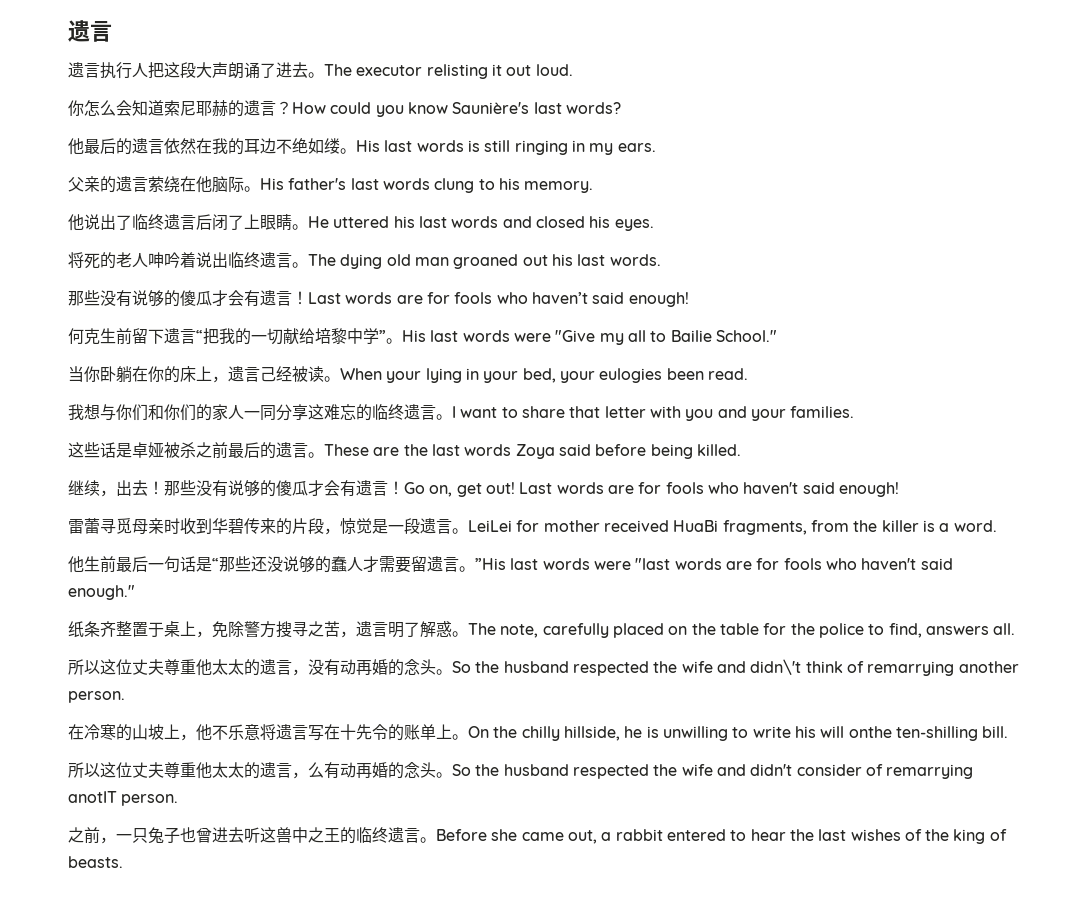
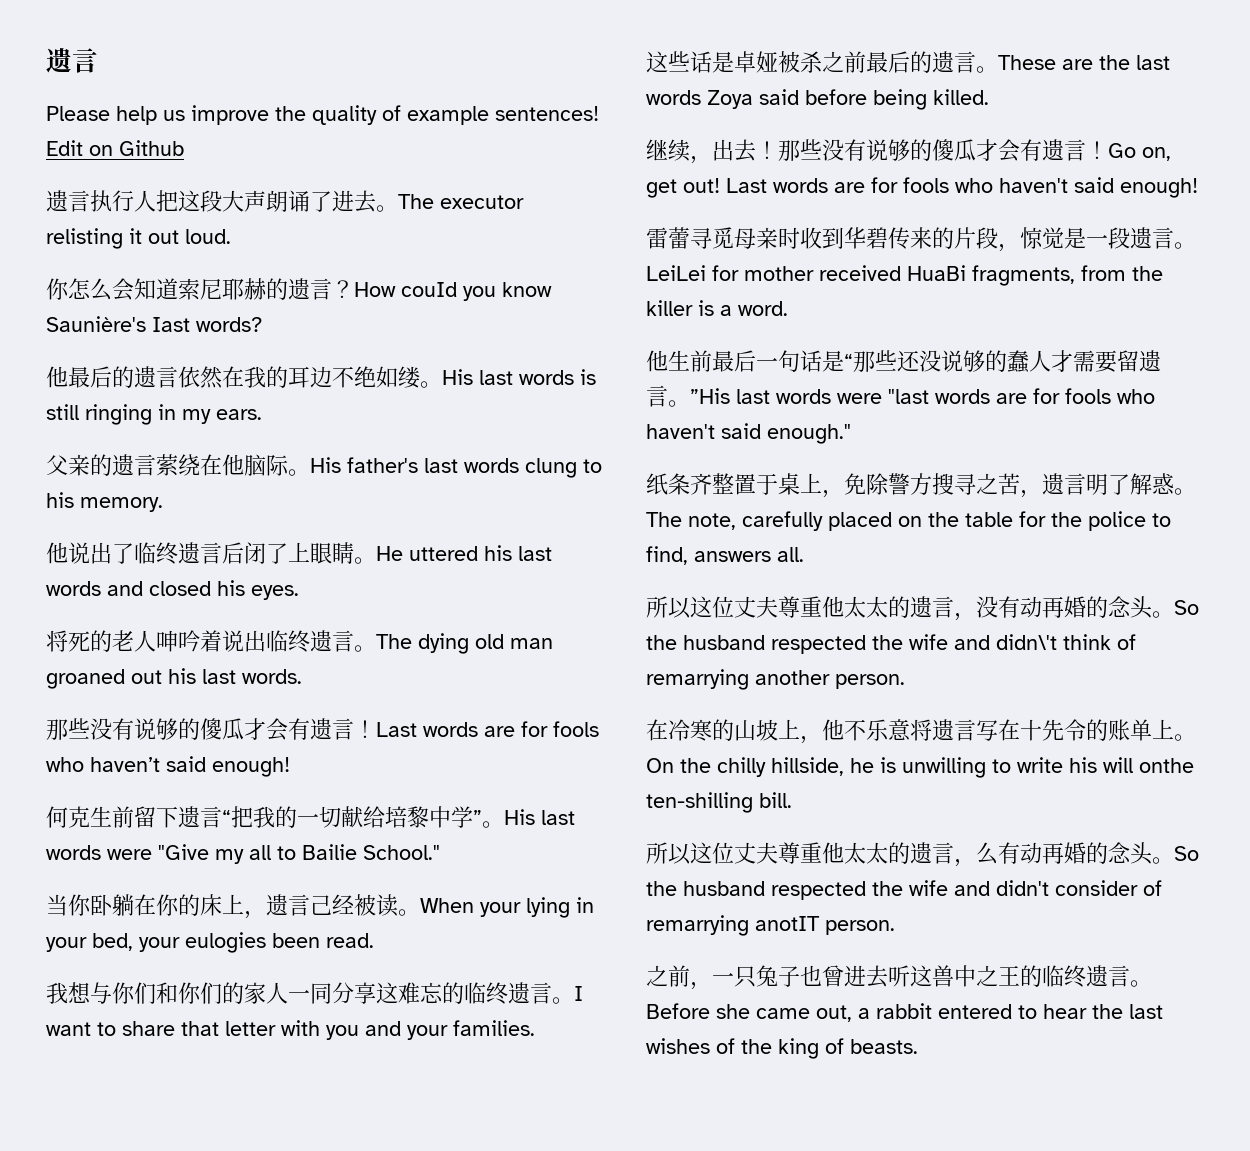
[68,20,112,42] 遗言 -> [46,48,98,73] [46,105,599,125] [46,140,184,156] 遗言 // Please help us improve the quality of example sentences! Edit on Github

